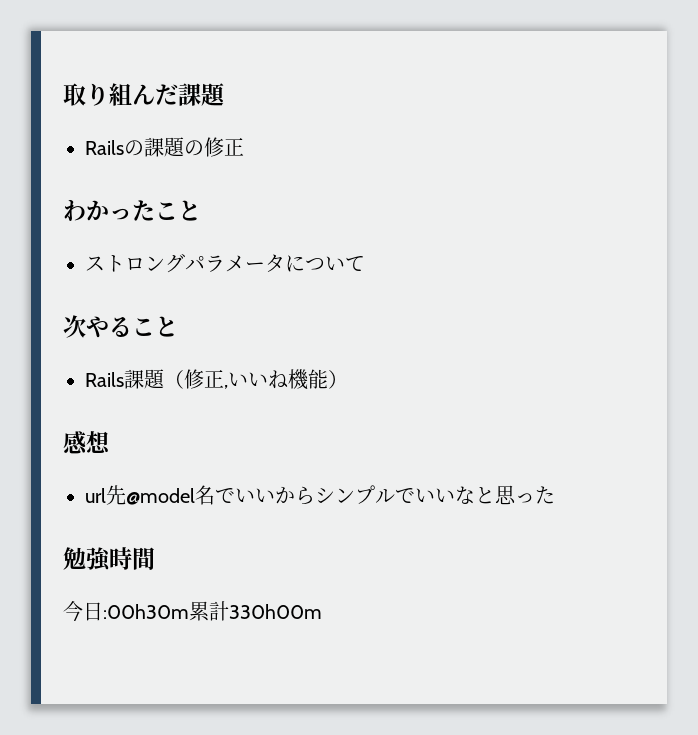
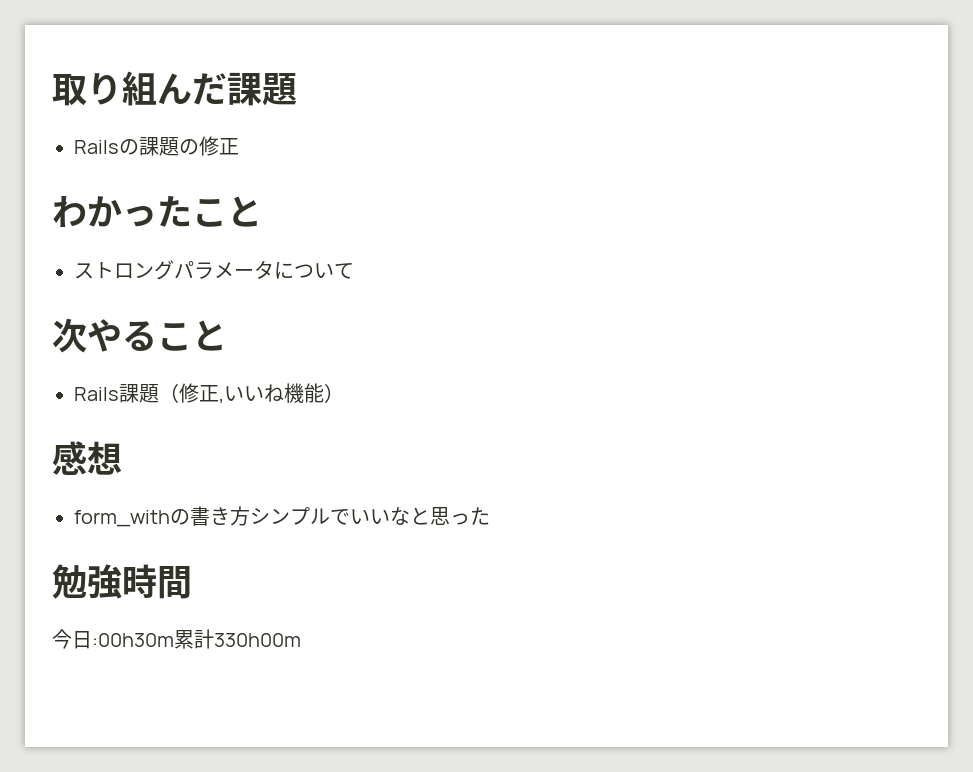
[85,485,315,505] url先@model名でいいから -> [74,506,250,527] form_withの書き方

